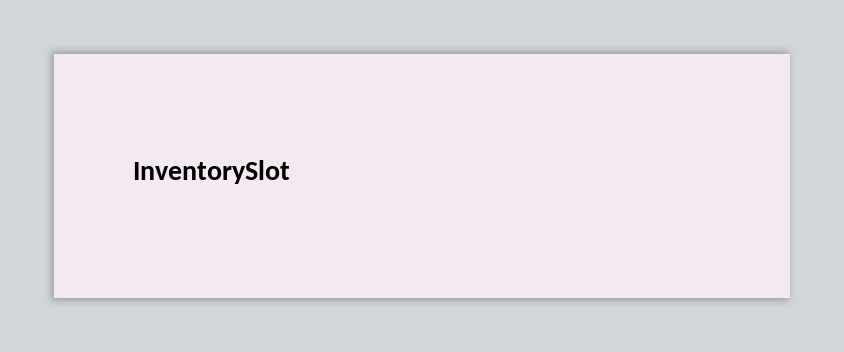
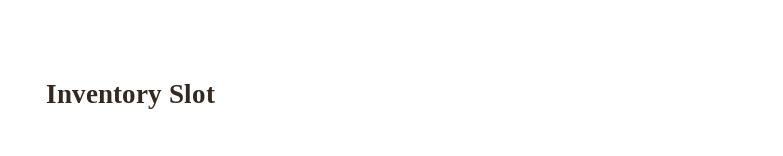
[133,160,290,184] InventorySlot -> [46,84,216,109] Inventory Slot

